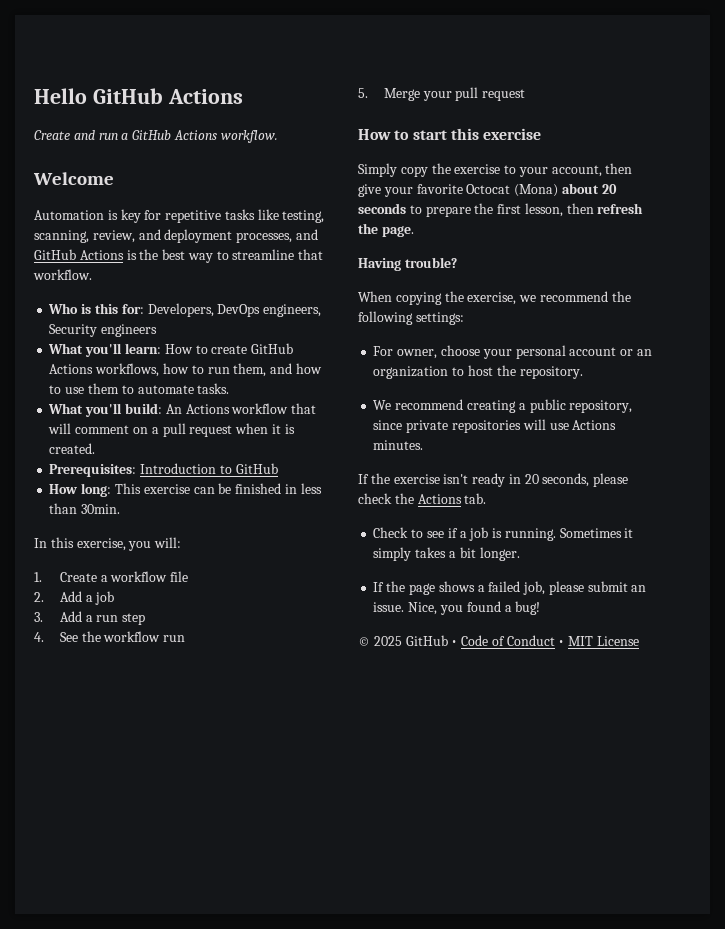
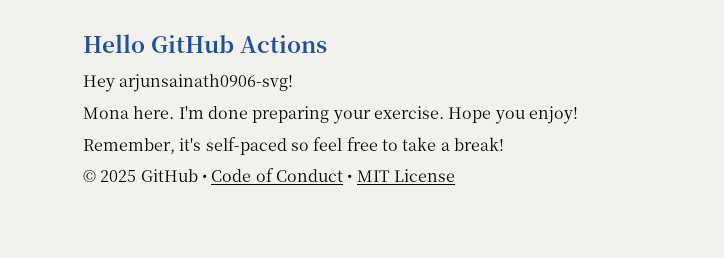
[34,130,278,143] [33,172,114,185] [34,209,325,223] [34,229,318,243] [34,249,324,263] [33,269,92,280] [48,303,322,317] [49,324,158,337] [48,343,294,357] [49,363,322,377] [49,383,230,394] [48,403,317,417] [48,423,295,437] [49,443,96,454] [49,463,278,477] [49,483,322,497] [49,503,121,514] [34,537,182,551] [34,571,189,582] [34,591,115,605] [34,611,146,625] [34,631,186,642] [358,87,526,101] [358,128,542,140] [358,163,633,177] [358,183,617,197] [358,203,644,217] [358,223,414,237] [358,257,457,271] [358,291,631,305] [358,311,464,325] [373,345,652,359] [373,365,583,379] [373,399,633,413] [373,419,617,433] [373,440,424,450] [358,473,629,487] [358,493,487,504] [373,527,634,541] [373,547,520,561] [373,581,647,595] [373,601,541,615] Create and run a GitHub Actions workflow. // Welcome // Automation is key for repetitive tasks like testing, scanning, review, and deployment processes, and GitHub Actions is the best way to streamline that workflow. // Who is this for: Developers, DevOps engineers, Security engineers // What you'll learn: How to create GitHub Actions workflows, how to run them, and how to use them to automate tasks. // What you'll build: An Actions workflow that will comment on a pull request when it is created. // Prerequisites: Introduction to GitHub // How long: This exercise can be finished in less than 30min. // In this exercise, you will: // 1. Create a workflow file // 2. Add a job // 3. Add a run step // 4. See the workflow run // 5. Merge your pull request // How to start this exercise // Simply copy the exercise to your account, then give your favorite Octocat (Mona) about 20 seconds to prepare the first lesson, then refresh the page. // Having trouble? // When copying the exercise, we recommend the following settings: // For owner, choose your personal account or an organization to host the repository. // We recommend creating a public repository, since private repositories will use Actions minutes. // If the exercise isn't ready in 20 seconds, please check the Actions tab. // Check to see if a job is running. Sometimes it simply takes a bit longer. // If the page shows a failed job, please submit an issue. Nice, you found a bug! -> [83,74,294,92] [83,106,578,124] [83,137,504,155] Hey arjunsainath0906-svg! // Mona here. I'm done preparing your exercise. Hope you enjoy! // Remember, it's self-paced so feel free to take a break!

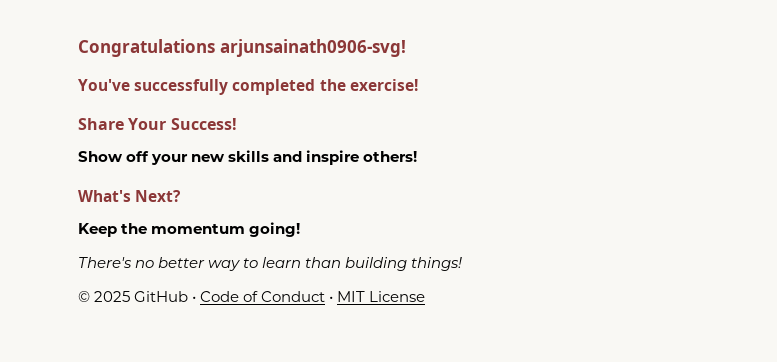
[83,34,328,53] [83,74,294,92] [83,106,578,124] [83,137,504,155] Hello GitHub Actions // Hey arjunsainath0906-svg! // Mona here. I'm done preparing your exercise. Hope you enjoy! // Remember, it's self-paced so feel free to take a break! -> [78,39,406,57] [78,79,418,95] [78,118,237,130] [78,150,418,165] [78,190,182,202] [78,222,301,237] [78,257,463,271] Congratulations arjunsainath0906-svg! // You've successfully completed the exercise! // Share Your Success! // Show off your new skills and inspire others! // What's Next? // Keep the momentum going! // There's no better way to learn than building things!

